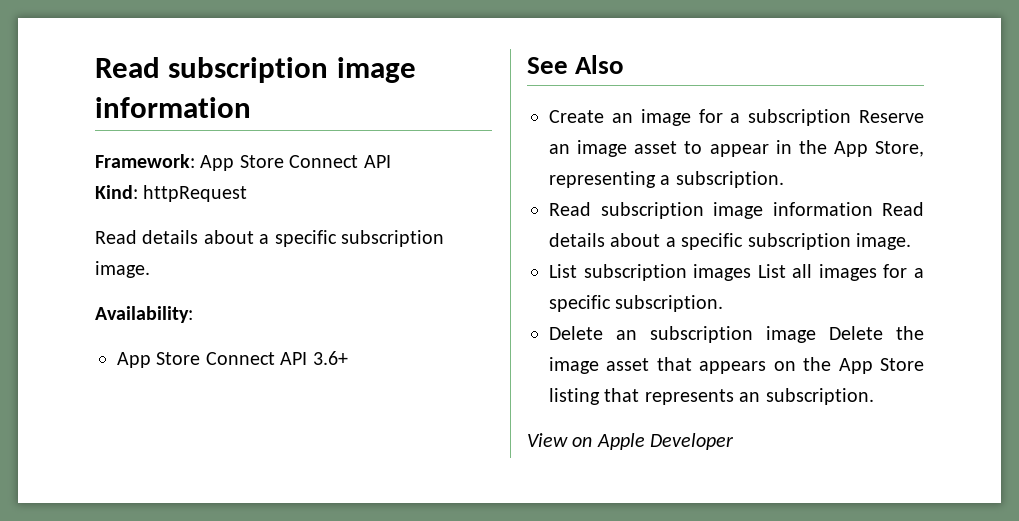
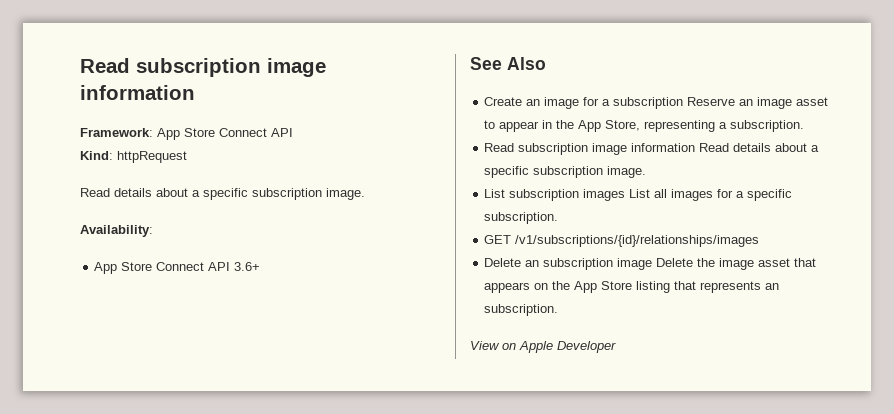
(724, 303) none -> [484,235,760,247] // GET /v1/subscriptions/{id}/relationships/images

